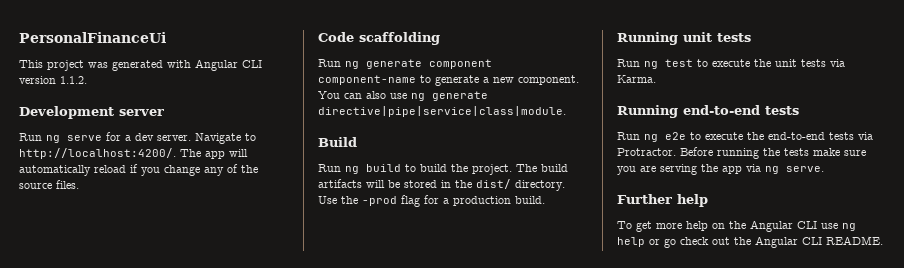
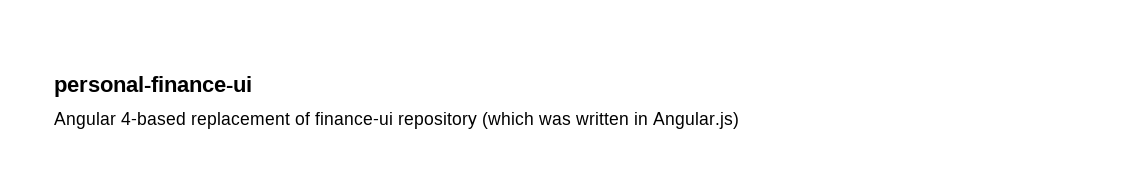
[19,32,166,43] [19,59,262,71] [19,76,87,84] [19,106,164,119] [19,132,256,144] [19,148,248,159] [19,164,258,176] [19,180,79,189] [318,32,440,45] [318,59,492,69] [318,75,579,86] [318,91,488,101] [318,106,566,117] [318,137,357,147] [318,164,568,175] [318,179,565,191] [318,195,545,207] [617,32,751,45] [617,59,845,69] [617,75,656,83] [617,105,799,118] [617,132,873,142] [617,147,866,159] [617,164,824,175] [617,194,708,207] [617,220,856,232] [617,236,883,248] PersonalFinanceUi // This project was generated with Angular CLI version 1.1.2. // Development server // Run ng serve for a dev server. Navigate to http://localhost:4200/. The app will automatically reload if you change any of the source files. // Code scaffolding // Run ng generate component component-name to generate a new component. You can also use ng generate directive|pipe|service|class|module. // Build // Run ng build to build the project. The build artifacts will be stored in the dist/ directory. Use the -prod flag for a production build. // Running unit tests // Run ng test to execute the unit tests via Karma. // Running end-to-end tests // Run ng e2e to execute the end-to-end tests via Protractor. Before running the tests make sure you are serving the app via ng serve. // Further help // To get more help on the Angular CLI use ng help or go check out the Angular CLI README. -> [54,76,252,97] [54,112,739,129] personal-finance-ui // Angular 4-based replacement of finance-ui repository (which was written in Angular.js)

